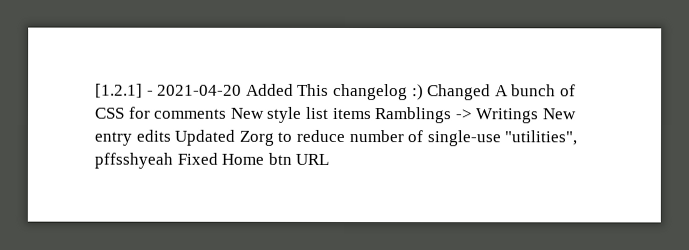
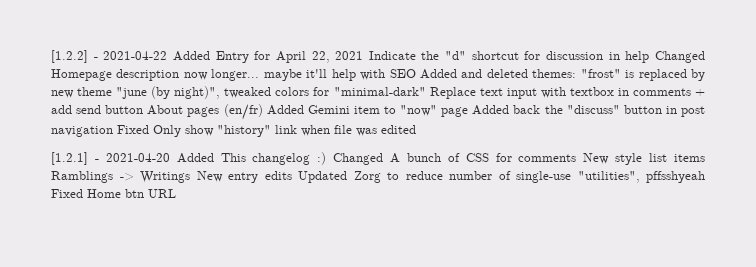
(95, 90) none -> [51,50,705,63] [51,69,705,81] [51,86,705,99] [51,104,705,120] [51,125,416,137] [1.2.2] - 2021-04-22 Added Entry for April 22, 2021 Indicate the "d" shortcut for discussion in help Changed Homepage description now longer... maybe it'll help with SEO Added and deleted themes: "frost" is replaced by new theme "june (by night)", tweaked colors for "minimal-dark" Replace text input with textbox in comments + add send button About pages (en/fr) Added Gemini item to "now" page Added back the "discuss" button in post navigation Fixed Only show "history" link when file was edited //

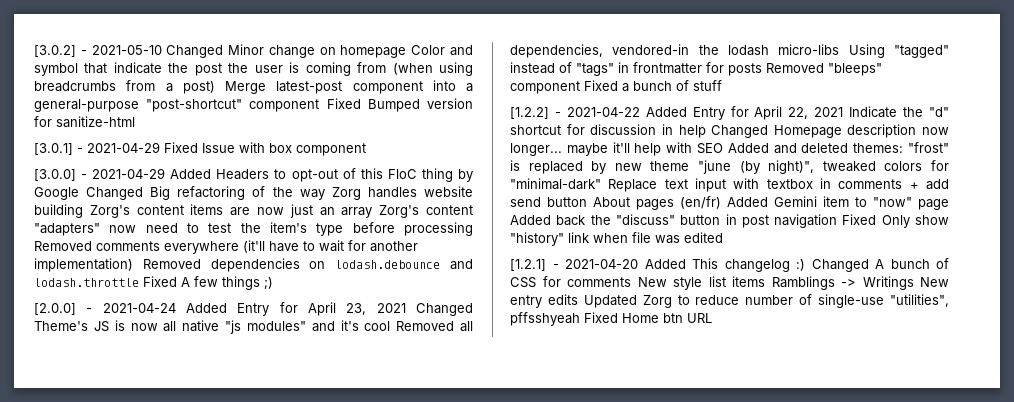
(51, 56) none -> [34,44,473,58] [34,62,473,76] [34,80,473,94] [34,98,473,112] [34,116,135,128] [34,142,366,156] [34,168,473,182] [34,186,473,200] [34,204,474,218] [34,222,473,236] [34,240,418,254] [34,258,474,272] [34,276,273,290] [34,302,473,316] [34,320,473,334] [510,44,949,58] [510,62,882,76] [510,80,722,94] [3.0.2] - 2021-05-10 Changed Minor change on homepage Color and symbol that indicate the post the user is coming from (when using breadcrumbs from a post) Merge latest-post component into a general-purpose "post-shortcut" component Fixed Bumped version for sanitize-html // [3.0.1] - 2021-04-29 Fixed Issue with box component // [3.0.0] - 2021-04-29 Added Headers to opt-out of this FloC thing by Google Changed Big refactoring of the way Zorg handles website building Zorg's content items are now just an array Zorg's content "adapters" now need to test the item's type before processing Removed comments everywhere (it'll have to wait for another implementation) Removed dependencies on lodash.debounce and lodash.throttle Fixed A few things ;) // [2.0.0] - 2021-04-24 Added Entry for April 23, 2021 Changed Theme's JS is now all native "js modules" and it's cool Removed all dependencies, vendored-in the lodash micro-libs Using "tagged" instead of "tags" in frontmatter for posts Removed "bleeps" component Fixed a bunch of stuff //

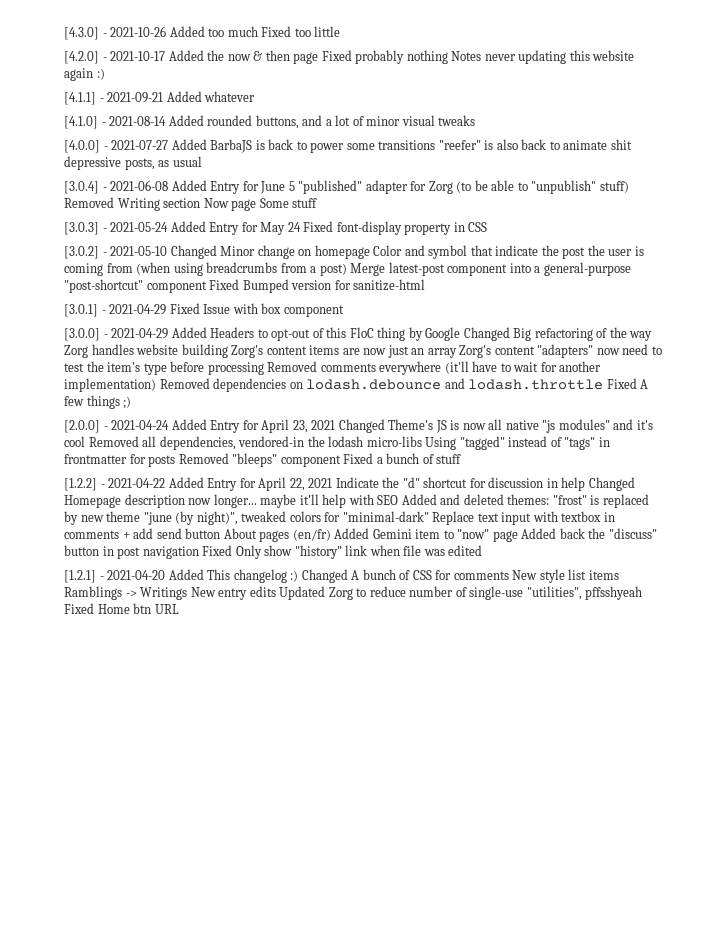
(34, 51) none -> [64,26,341,40] [64,50,635,64] [64,68,105,81] [64,91,256,105] [64,115,476,129] [64,139,632,153] [64,156,202,170] [64,180,629,194] [64,197,318,211] [64,221,488,235] [4.3.0] - 2021-10-26 Added too much Fixed too little // [4.2.0] - 2021-10-17 Added the now & then page Fixed probably nothing Notes never updating this website again :) // [4.1.1] - 2021-09-21 Added whatever // [4.1.0] - 2021-08-14 Added rounded buttons, and a lot of minor visual tweaks // [4.0.0] - 2021-07-27 Added BarbaJS is back to power some transitions "reefer" is also back to animate shit depressive posts, as usual // [3.0.4] - 2021-06-08 Added Entry for June 5 "published" adapter for Zorg (to be able to "unpublish" stuff) Removed Writing section Now page Some stuff // [3.0.3] - 2021-05-24 Added Entry for May 24 Fixed font-display property in CSS //

